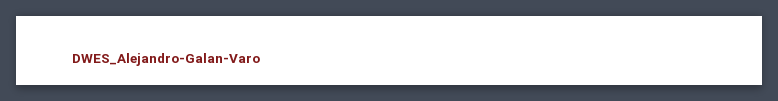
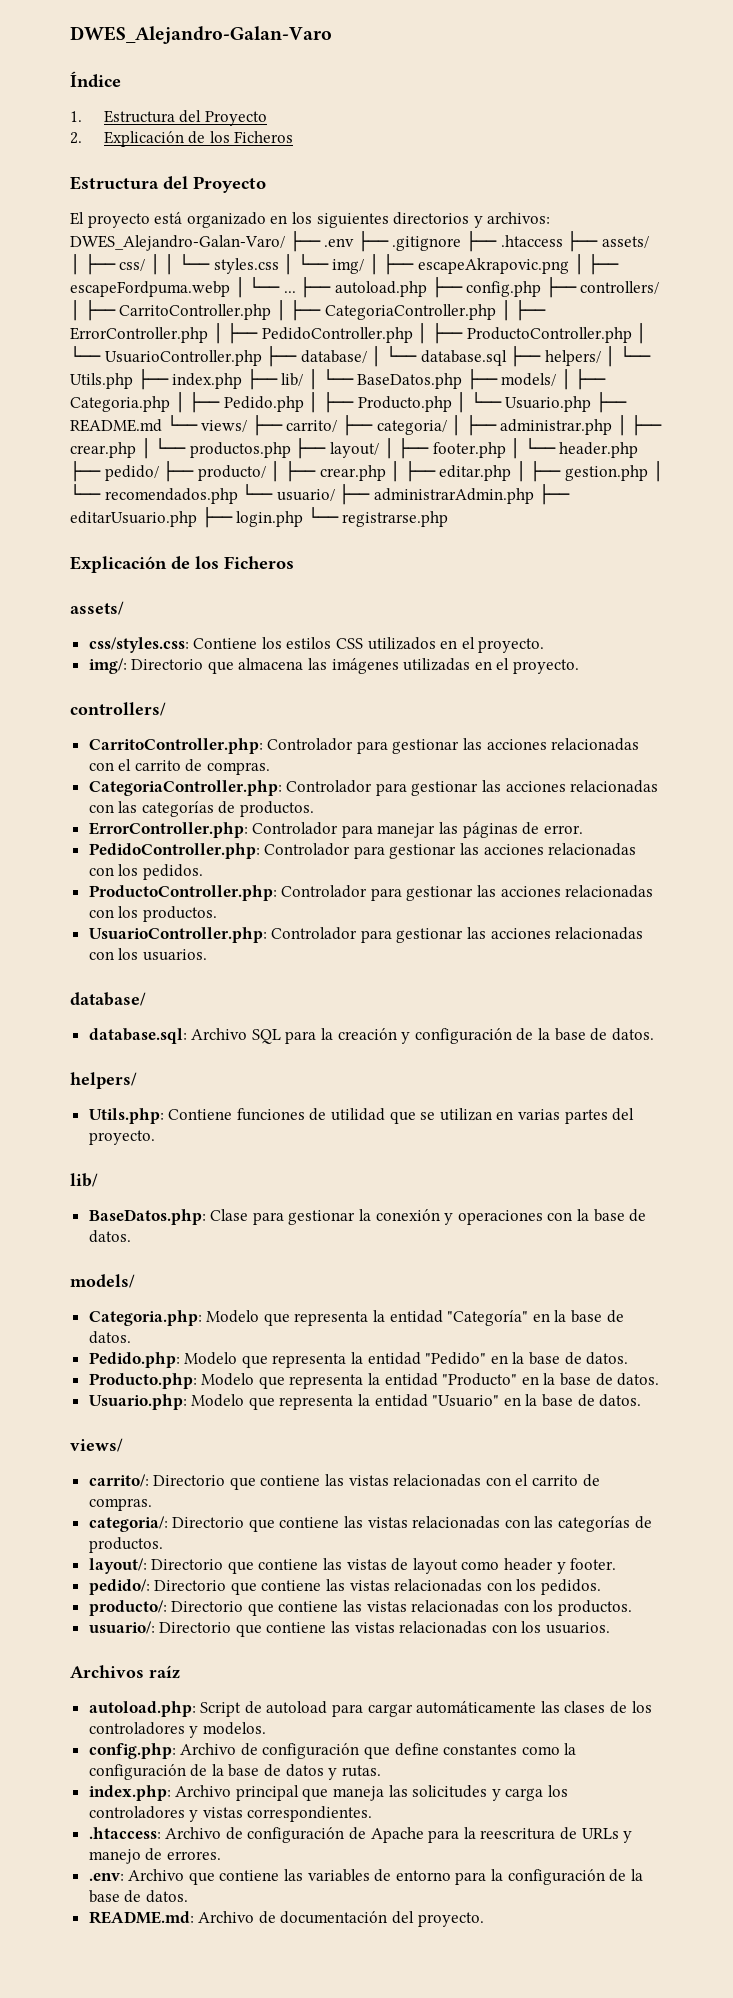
(260, 59) none -> [70,71,121,88] [70,110,267,126] [70,131,294,147] [70,176,266,193] [70,212,551,228] [70,231,649,252] [70,254,620,275] [70,277,660,298] [70,300,547,321] [70,323,647,344] [70,346,651,367] [70,369,607,390] [70,392,627,413] [70,415,663,436] [70,438,639,459] [70,461,663,482] [70,484,570,505] [70,507,449,528] [70,556,294,573] [70,601,124,615] [88,637,545,653] [88,658,580,674] [70,702,166,716] [88,738,640,754] [88,759,271,775] [88,780,659,796] [88,801,315,817] [88,822,583,838] [88,843,637,859] [88,864,203,880] [88,885,654,901] [88,906,217,922] [88,927,644,943] [88,948,207,961] [70,992,146,1006] [88,1028,654,1044] [70,1072,137,1089] [88,1108,635,1124] [88,1130,155,1145] [70,1173,98,1187] [88,1209,647,1225] [88,1230,131,1243] [70,1274,135,1288] [88,1310,624,1326] [88,1331,131,1344] [88,1352,629,1368] [88,1373,660,1389] [88,1394,642,1410] [70,1438,123,1452] [88,1474,600,1490] [88,1498,152,1511] [88,1516,652,1532] [88,1537,163,1553] [88,1558,617,1574] [88,1579,602,1595] [88,1600,633,1616] [88,1621,611,1637] [70,1665,180,1679] [88,1701,652,1717] [88,1722,266,1738] [88,1743,577,1759] [88,1764,381,1780] [88,1785,569,1801] [88,1806,373,1822] [88,1827,633,1843] [88,1848,221,1864] [88,1869,643,1885] [88,1890,188,1903] [88,1911,484,1927] // Índice // 1. Estructura del Proyecto // 2. Explicación de los Ficheros // Estructura del Proyecto // El proyecto está organizado en los siguientes directorios y archivos: DWES_Alejandro-Galan-Varo/ ├── .env ├── .gitignore ├── .htaccess ├── assets/ │ ├── css/ │ │ └── styles.css │ └── img/ │ ├── escapeAkrapovic.png │ ├── escapeFordpuma.webp │ └── ... ├── autoload.php ├── config.php ├── controllers/ │ ├── CarritoController.php │ ├── CategoriaController.php │ ├── ErrorController.php │ ├── PedidoController.php │ ├── ProductoController.php │ └── UsuarioController.php ├── database/ │ └── database.sql ├── helpers/ │ └── Utils.php ├── index.php ├── lib/ │ └── BaseDatos.php ├── models/ │ ├── Categoria.php │ ├── Pedido.php │ ├── Producto.php │ └── Usuario.php ├── README.md └── views/ ├── carrito/ ├── categoria/ │ ├── administrar.php │ ├── crear.php │ └── productos.php ├── layout/ │ ├── footer.php │ └── header.php ├── pedido/ ├── producto/ │ ├── crear.php │ ├── editar.php │ ├── gestion.php │ └── recomendados.php └── usuario/ ├── administrarAdmin.php ├── editarUsuario.php ├── login.php └── registrarse.php // Explicación de los Ficheros // assets/ // css/styles.css: Contiene los estilos CSS utilizados en el proyecto. // img/: Directorio que almacena las imágenes utilizadas en el proyecto. // controllers/ // CarritoController.php: Controlador para gestionar las acciones relacionadas con el carrito de compras. // CategoriaController.php: Controlador para gestionar las acciones relacionadas con las categorías de productos. // ErrorController.php: Controlador para manejar las páginas de error. // PedidoController.php: Controlador para gestionar las acciones relacionadas con los pedidos. // ProductoController.php: Controlador para gestionar las acciones relacionadas con los productos. // UsuarioController.php: Controlador para gestionar las acciones relacionadas con los usuarios. // database/ // database.sql: Archivo SQL para la creación y configuración de la base de datos. // helpers/ // Utils.php: Contiene funciones de utilidad que se utilizan en varias partes del proyecto. // lib/ // BaseDatos.php: Clase para gestionar la conexión y operaciones con la base de datos. // models/ // Categoria.php: Modelo que representa la entidad "Categoría" en la base de datos. // Pedido.php: Modelo que representa la entidad "Pedido" en la base de datos. // Producto.php: Modelo que representa la entidad "Producto" en la base de datos. // Usuario.php: Modelo que representa la entidad "Usuario" en la base de datos. // views/ // carrito/: Directorio que contiene las vistas relacionadas con el carrito de compras. // categoria/: Directorio que contiene las vistas relacionadas con las categorías de productos. // layout/: Directorio que contiene las vistas de layout como header y footer. // pedido/: Directorio que contiene las vistas relacionadas con los pedidos. // producto/: Directorio que contiene las vistas relacionadas con los productos. // usuario/: Directorio que contiene las vistas relacionadas con los usuarios. // Archivos raíz // autoload.php: Script de autoload para cargar automáticamente las clases de los controladores y modelos. // config.php: Archivo de configuración que define constantes como la configuración de la base de datos y rutas. // index.php: Archivo principal que maneja las solicitudes y carga los controladores y vistas correspondientes. // .htaccess: Archivo de configuración de Apache para la reescritura de URLs y manejo de errores. // .env: Archivo que contiene las variables de entorno para la configuración de la base de datos. // README.md: Archivo de documentación del proyecto.

